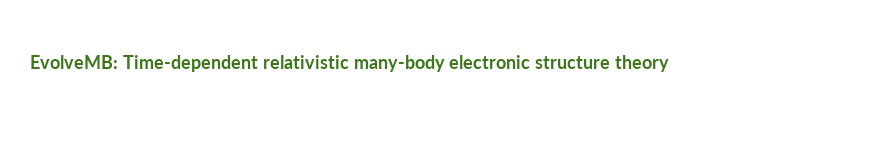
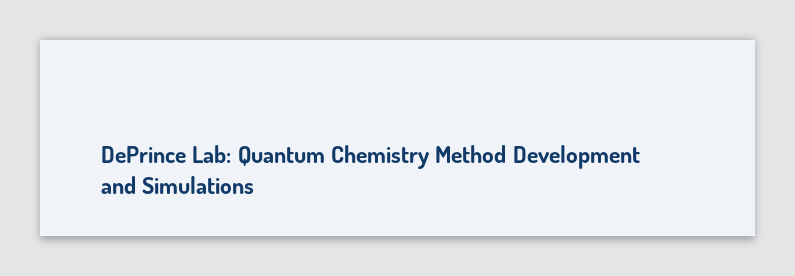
[30,55,670,72] EvolveMB: Time-dependent relativistic many-body electronic structure theory -> [101,145,640,169] [101,176,255,194] DePrince Lab: Quantum Chemistry Method Development and Simulations

